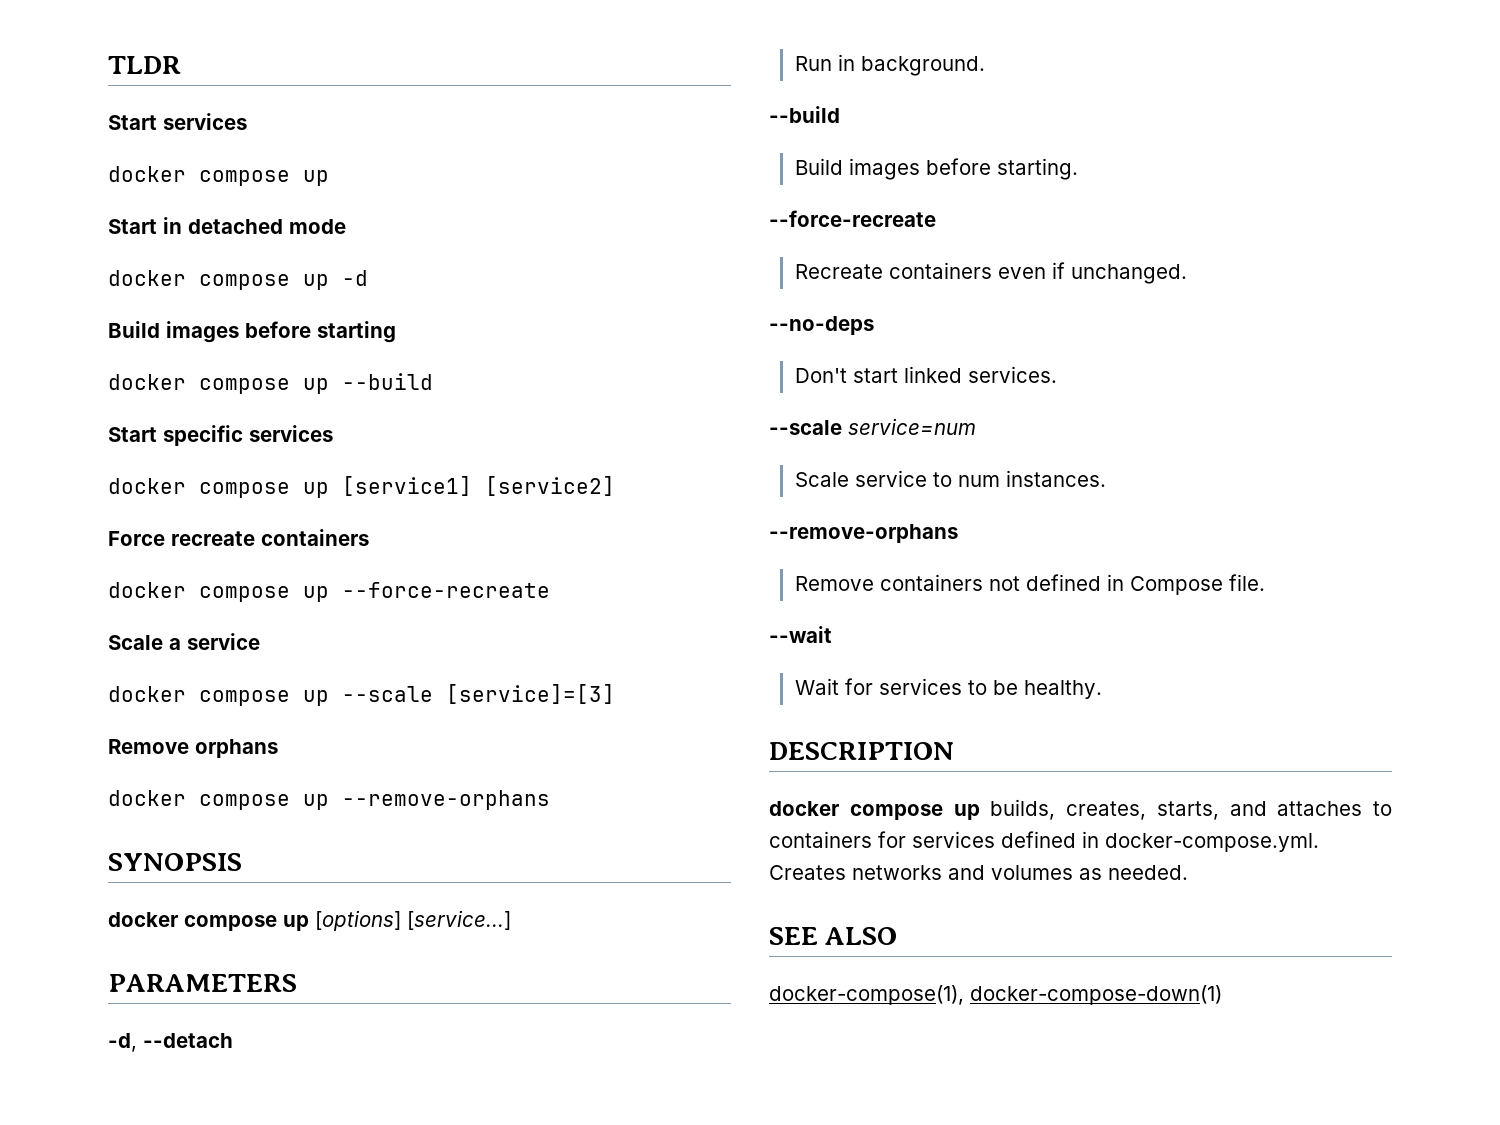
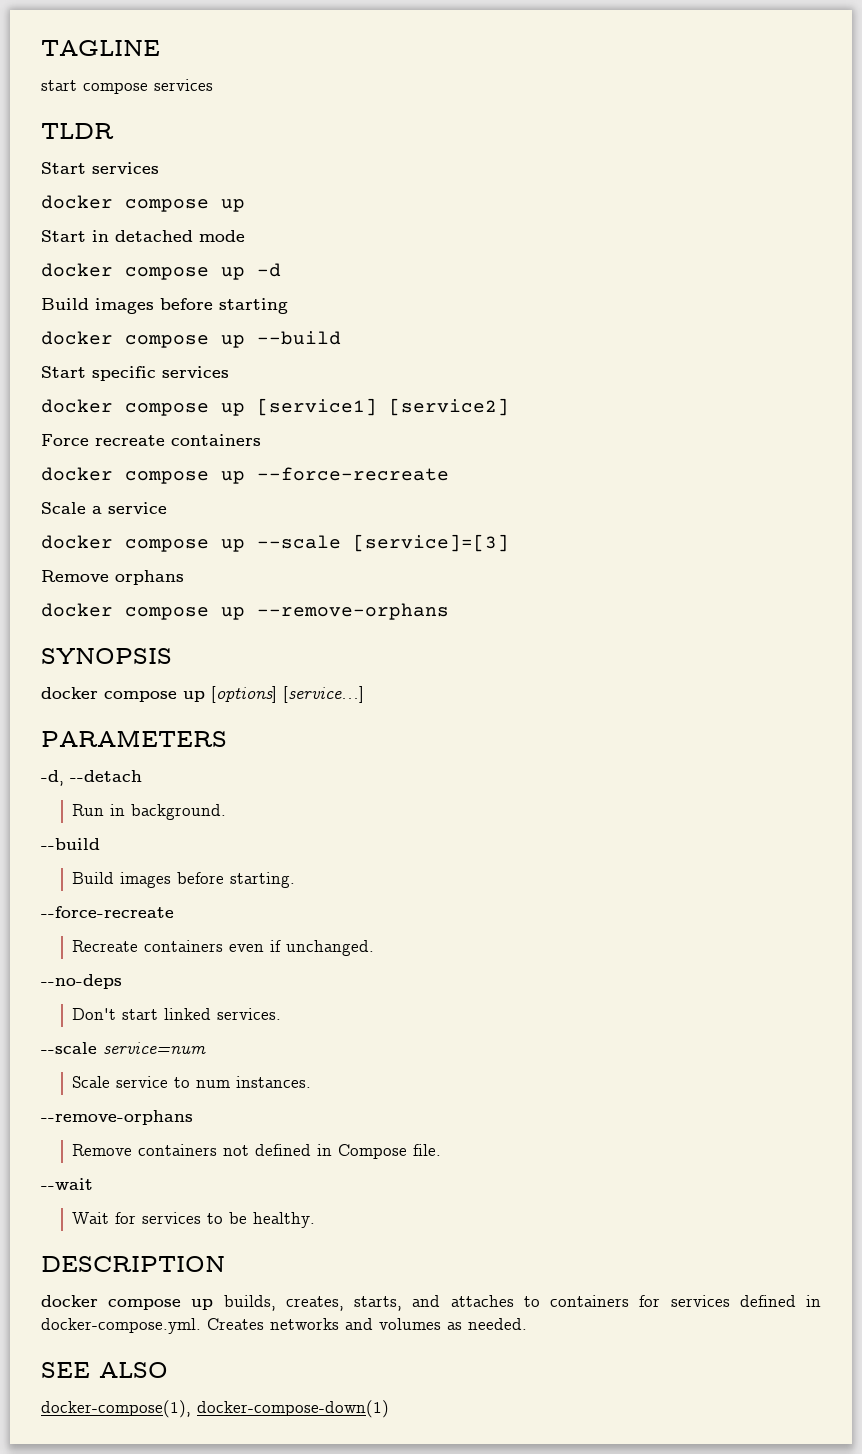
(108, 65) none -> [41,40,160,56] [41,79,213,94] TAGLINE // start compose services //

